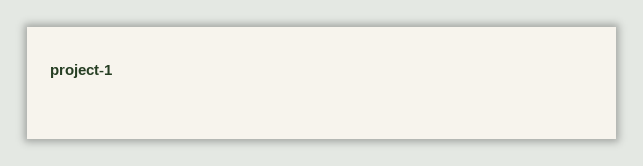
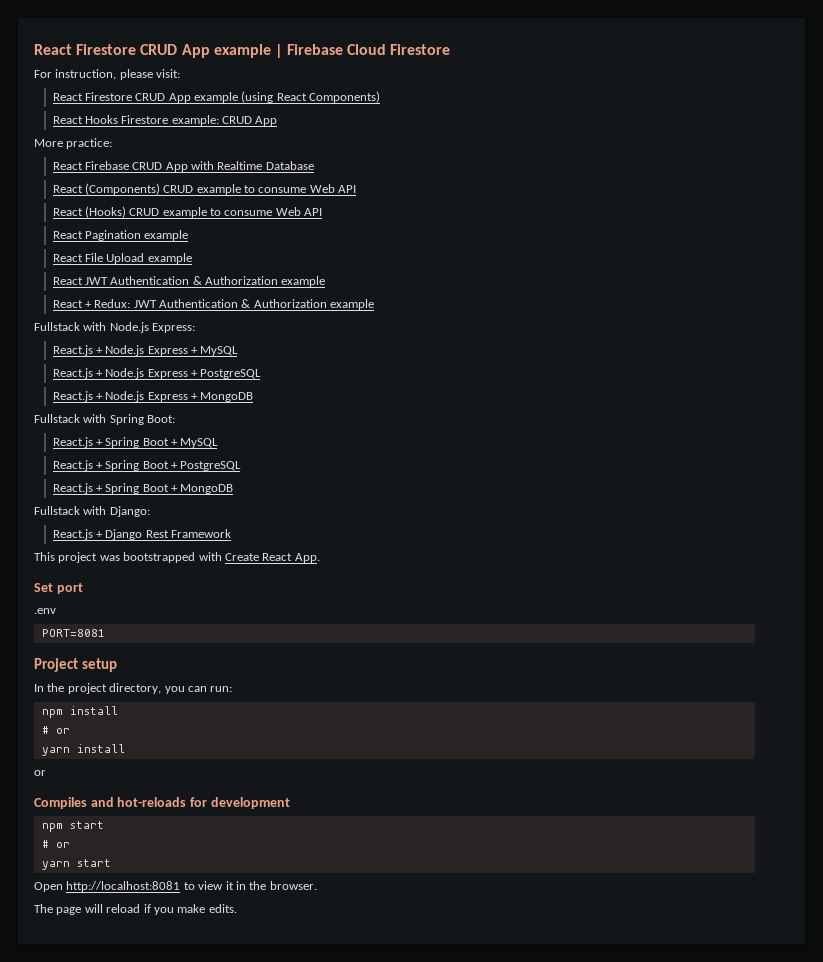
[50,64,112,78] project-1 -> [34,44,451,58] [34,69,181,80] [52,91,381,103] [52,115,278,126] [34,138,113,149] [52,161,314,172] [52,183,357,195] [52,206,323,218] [52,230,189,241] [52,253,192,264] [52,276,326,287] [52,299,375,310] [34,322,196,333] [52,345,239,356] [52,368,262,379] [52,391,254,402] [34,414,176,425] [52,437,219,448] [52,460,242,471] [52,483,234,494] [34,506,150,517] [52,529,232,540] [34,552,320,563] [34,583,83,594] [34,608,56,614] [41,629,105,637] [34,658,117,672] [34,683,233,694] [41,706,118,718] [41,726,70,734] [41,744,125,756] [34,770,46,776] [34,797,290,809] [41,821,104,832] [41,840,70,848] [41,859,111,870] [34,881,317,892] [34,904,237,915] React Firestore CRUD App example | Firebase Cloud Firestore // For instruction, please visit: // React Firestore CRUD App example (using React Components) // React Hooks Firestore example: CRUD App // More practice: // React Firebase CRUD App with Realtime Database // React (Components) CRUD example to consume Web API // React (Hooks) CRUD example to consume Web API // React Pagination example // React File Upload example // React JWT Authentication & Authorization example // React + Redux: JWT Authentication & Authorization example // Fullstack with Node.js Express: // React.js + Node.js Express + MySQL // React.js + Node.js Express + PostgreSQL // React.js + Node.js Express + MongoDB // Fullstack with Spring Boot: // React.js + Spring Boot + MySQL // React.js + Spring Boot + PostgreSQL // React.js + Spring Boot + MongoDB // Fullstack with Django: // React.js + Django Rest Framework // This project was bootstrapped with Create React App. // Set port // .env // PORT=8081 // Project setup // In the project directory, you can run: // npm install // # or // yarn install // or // Compiles and hot-reloads for development // npm start // # or // yarn start // Open http://localhost:8081 to view it in the browser. // The page will reload if you make edits.

